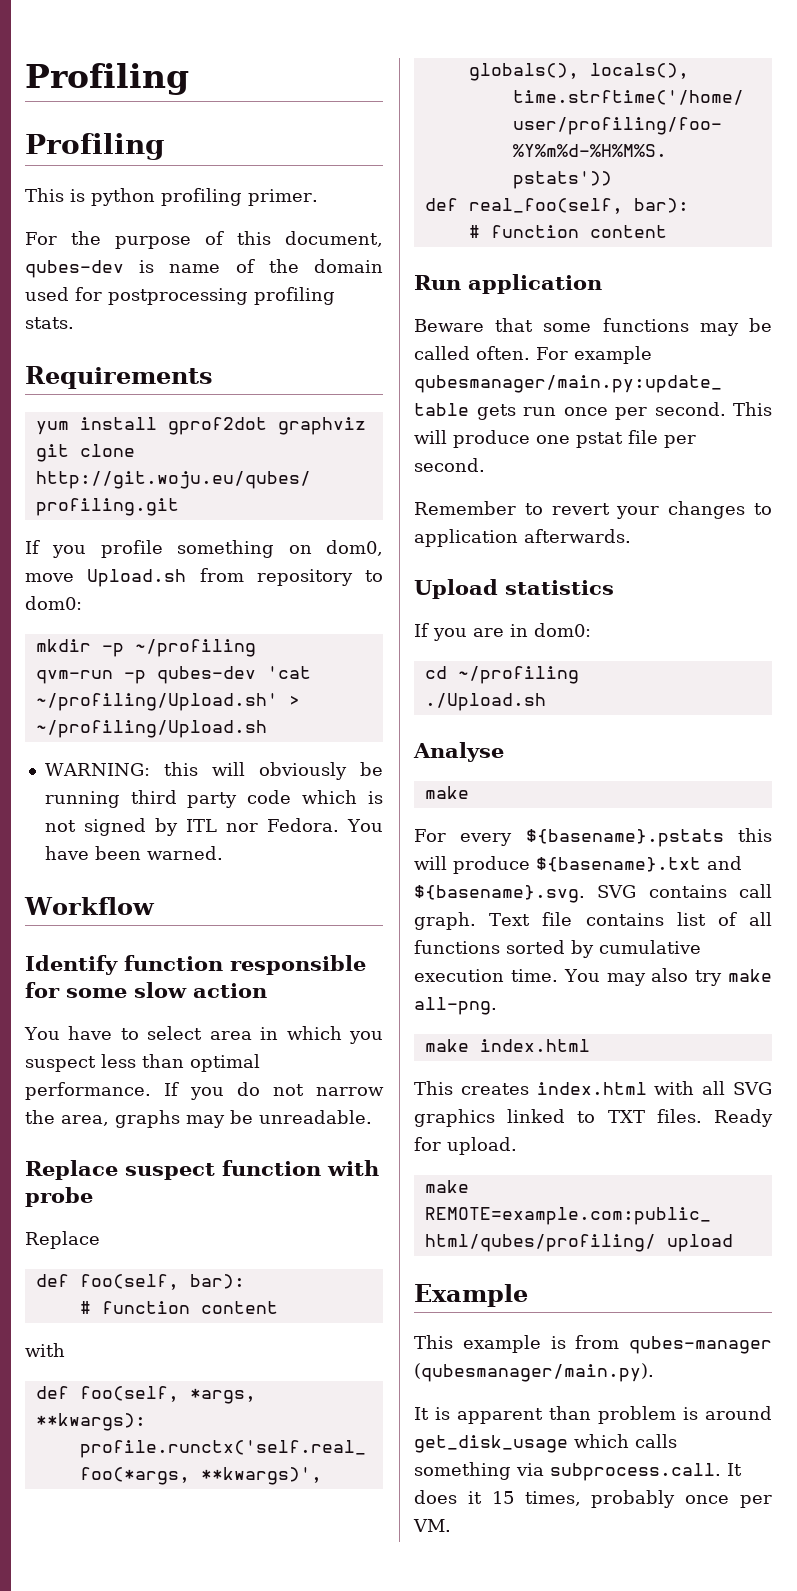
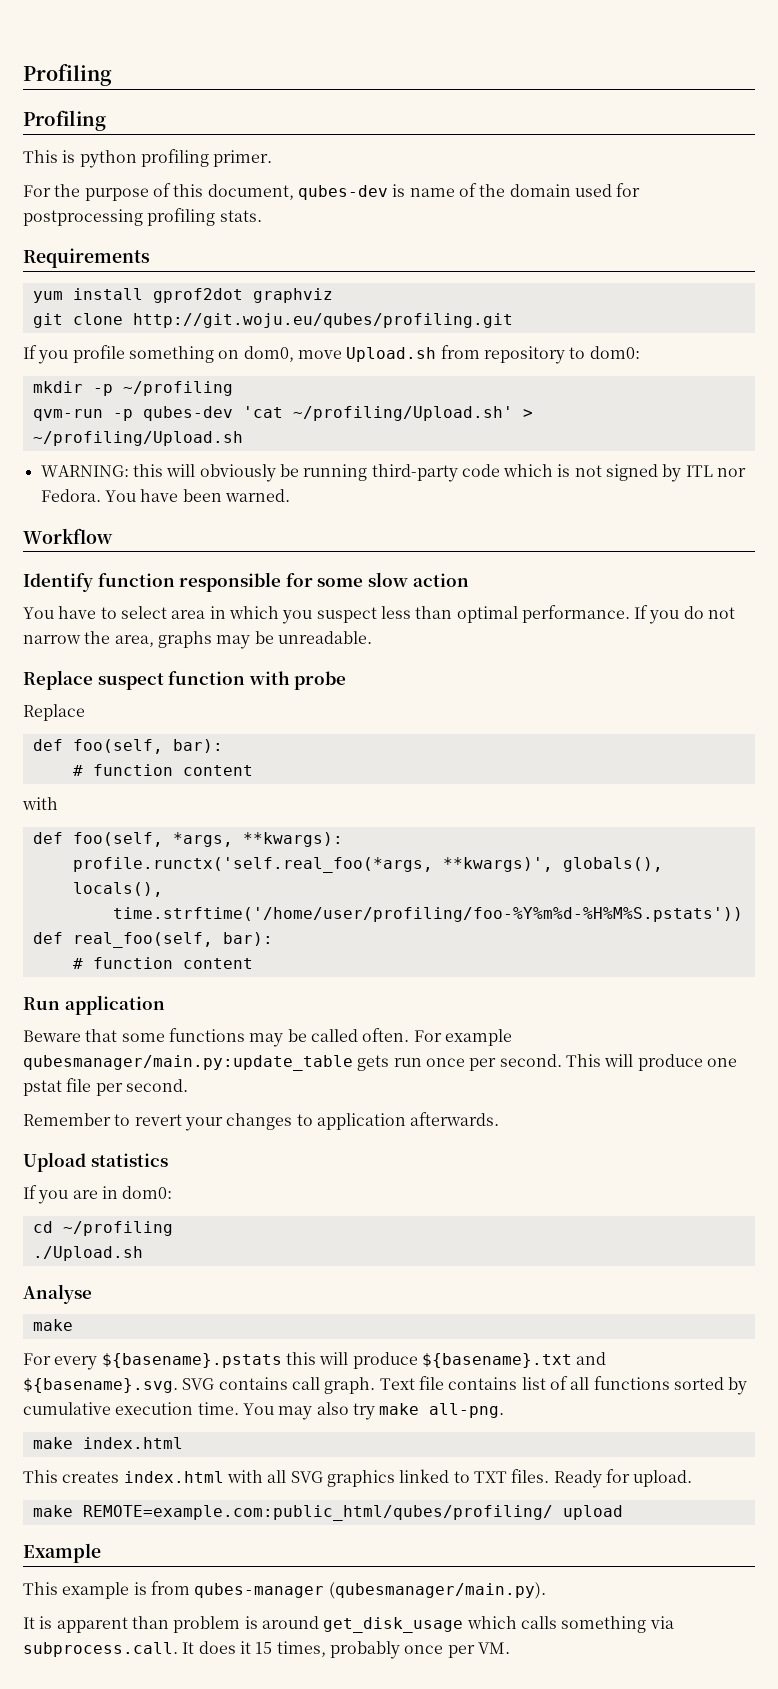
[130,790,238,808] third party -> [371,464,458,482] third-party

